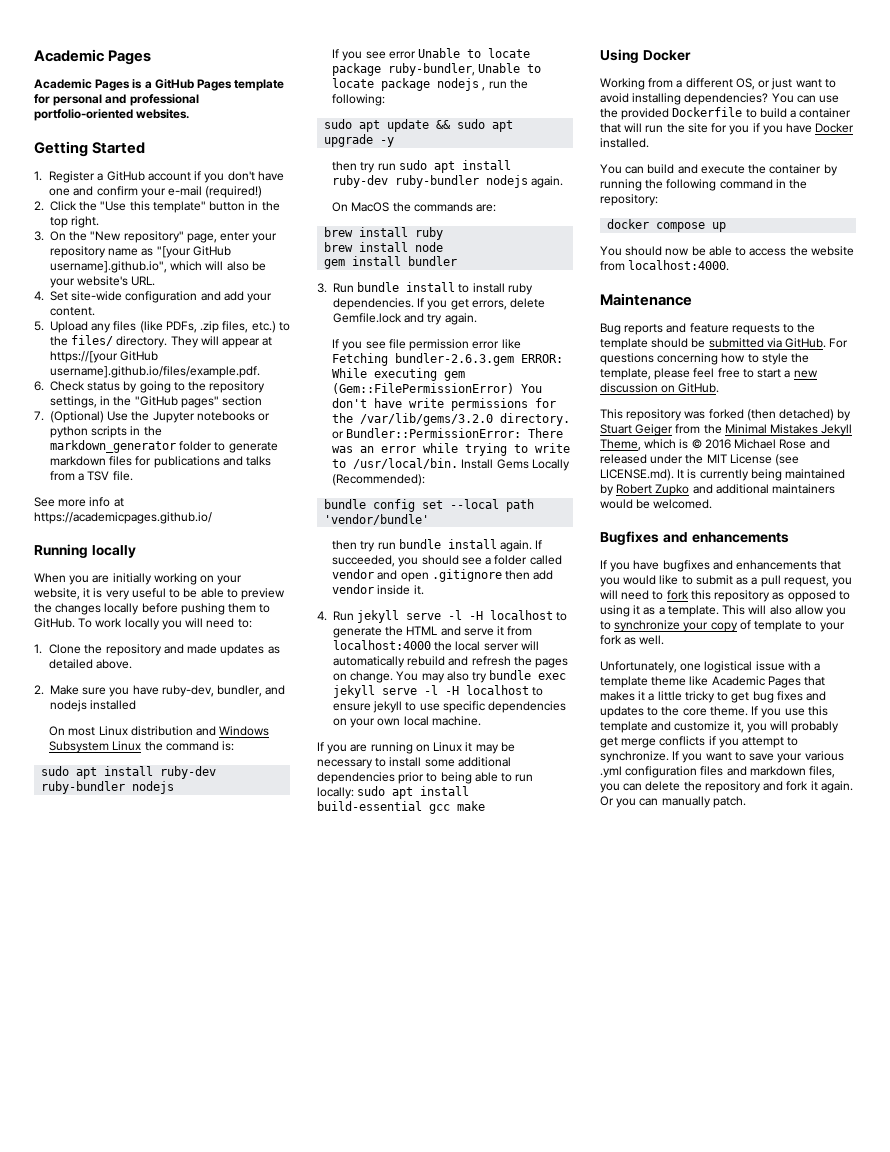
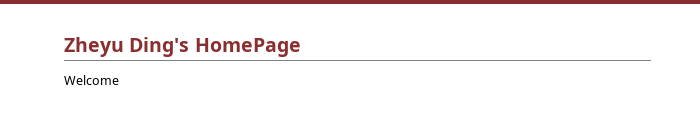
[34,49,152,65] [34,79,285,91] [34,94,199,106] [34,109,190,121] [34,141,146,157] [34,171,284,183] [49,186,263,198] [34,201,280,213] [50,216,100,228] [34,231,278,243] [50,246,231,258] [50,261,266,273] [50,276,156,288] [34,291,273,303] [50,307,95,316] [34,321,290,333] [50,335,273,348] [50,351,159,363] [50,366,260,378] [34,381,266,393] [50,396,263,408] [34,411,271,423] [50,426,162,438] [50,440,278,453] [50,456,272,468] [50,471,133,481] [34,497,124,507] [34,512,212,524] [34,544,136,558] [34,573,243,585] [34,588,286,600] [34,603,271,615] [34,618,252,630] [34,644,280,656] [49,659,133,669] [34,685,286,697] [50,700,137,712] [49,726,270,736] [49,741,235,753] [41,766,217,779] [41,781,175,794] [332,48,531,61] [332,63,542,76] [332,78,528,91] [332,94,386,106] [324,119,514,132] [324,134,395,147] [332,160,511,173] [332,175,564,188] [332,202,497,212] [324,227,444,240] [324,242,444,252] [324,256,458,269] [317,282,533,295] [333,298,546,310] [333,313,477,325] [332,339,521,351] [332,353,564,366] [332,368,466,381] [332,383,543,394] [332,398,557,411] [332,413,571,426] [332,428,564,439] [332,443,571,456] [332,458,570,471] [332,474,426,486] [324,499,535,512] [324,514,430,525] [332,539,543,552] [332,555,562,567] [332,569,554,582] [332,584,424,595] [317,610,568,623] [333,626,533,638] [333,640,539,651] [333,656,569,668] [333,670,567,683] [333,685,544,698] [333,701,567,713] [333,716,481,728] [317,742,515,754] [317,757,511,769] [317,772,534,784] [317,786,470,799] [317,801,485,814] [600,49,691,63] [600,78,836,90] [600,93,840,105] [600,107,852,120] [600,123,855,135] [600,138,649,148] [600,164,838,176] [600,179,808,191] [600,194,658,206] [607,219,727,232] [600,246,854,256] [600,260,730,271] [600,293,692,306] [600,323,816,335] [600,338,849,350] [600,353,810,365] [600,368,818,380] [600,383,720,393] [600,409,852,421] [600,424,853,436] [600,439,830,451] [600,454,800,466] [600,469,846,481] [600,484,836,496] [600,499,713,509] [600,531,789,545] [600,560,842,572] [600,575,853,587] [600,590,850,602] [600,605,847,617] [600,620,845,632] [600,635,665,645] [600,661,821,673] [600,676,826,688] [600,691,827,703] [600,706,828,718] [600,721,840,733] [600,736,799,748] [600,751,844,763] [600,766,836,778] [600,781,853,793] [600,796,746,808] Academic Pages // Academic Pages is a GitHub Pages template for personal and professional portfolio-oriented websites. // Getting Started // 1. Register a GitHub account if you don't have one and confirm your e-mail (required!) // 2. Click the "Use this template" button in the top right. // 3. On the "New repository" page, enter your repository name as "[your GitHub username].github.io", which will also be your website's URL. // 4. Set site-wide configuration and add your content. // 5. Upload any files (like PDFs, .zip files, etc.) to the files/ directory. They will appear at https://[your GitHub username].github.io/files/example.pdf. // 6. Check status by going to the repository settings, in the "GitHub pages" section // 7. (Optional) Use the Jupyter notebooks or python scripts in the markdown_generator folder to generate markdown files for publications and talks from a TSV file. // See more info at https://academicpages.github.io/ // Running locally // When you are initially working on your website, it is very useful to be able to preview the changes locally before pushing them to GitHub. To work locally you will need to: // 1. Clone the repository and made updates as detailed above. // 2. Make sure you have ruby-dev, bundler, and nodejs installed // On most Linux distribution and Windows Subsystem Linux the command is: // sudo apt install ruby-dev ruby-bundler nodejs // If you see error Unable to locate package ruby-bundler, Unable to locate package nodejs , run the following: // sudo apt update && sudo apt upgrade -y // then try run sudo apt install ruby-dev ruby-bundler nodejs again. // On MacOS the commands are: // brew install ruby // brew install node // gem install bundler // 3. Run bundle install to install ruby dependencies. If you get errors, delete Gemfile.lock and try again. // If you see file permission error like Fetching bundler-2.6.3.gem ERROR: While executing gem (Gem::FilePermissionError) You don't have write permissions for the /var/lib/gems/3.2.0 directory. or Bundler::PermissionError: There was an error while trying to write to /usr/local/bin. Install Gems Locally (Recommended): // bundle config set --local path 'vendor/bundle' // then try run bundle install again. If succeeded, you should see a folder called vendor and open .gitignore then add vendor inside it. // 4. Run jekyll serve -l -H localhost to generate the HTML and serve it from localhost:4000 the local server will automatically rebuild and refresh the pages on change. You may also try bundle exec jekyll serve -l -H localhost to ensure jekyll to use specific dependencies on your own local machine. // If you are running on Linux it may be necessary to install some additional dependencies prior to being able to run locally: sudo apt install build-essential gcc make // Using Docker // Working from a different OS, or just want to avoid installing dependencies? You can use the provided Dockerfile to build a container that will run the site for you if you have Docker installed. // You can build and execute the container by running the following command in the repository: // docker compose up // You should now be able to access the website from localhost:4000. // Maintenance // Bug reports and feature requests to the template should be submitted via GitHub. For questions concerning how to style the template, please feel free to start a new discussion on GitHub. // This repository was forked (then detached) by Stuart Geiger from the Minimal Mistakes Jekyll Theme, which is © 2016 Michael Rose and released under the MIT License (see LICENSE.md). It is currently being maintained by Robert Zupko and additional maintainers would be welcomed. // Bugfixes and enhancements // If you have bugfixes and enhancements that you would like to submit as a pull request, you will need to fork this repository as opposed to using it as a template. This will also allow you to synchronize your copy of template to your fork as well. // Unfortunately, one logistical issue with a template theme like Academic Pages that makes it a little tricky to get bug fixes and updates to the core theme. If you use this template and customize it, you will probably get merge conflicts if you attempt to synchronize. If you want to save your various .yml configuration files and markdown files, you can delete the repository and fork it again. Or you can manually patch. -> [64,37,301,57] [64,75,119,85] Zheyu Ding's HomePage // Welcome

